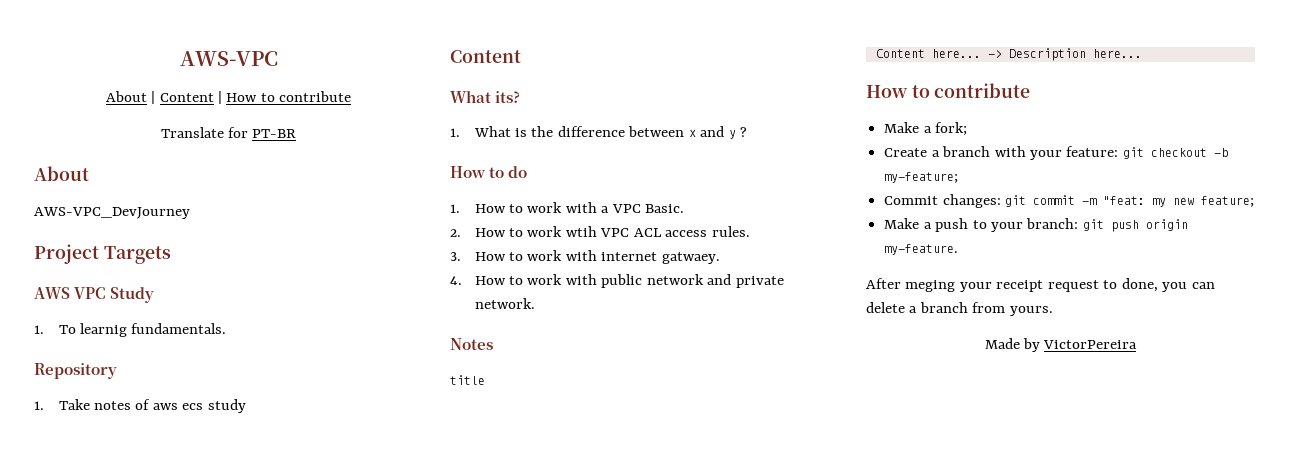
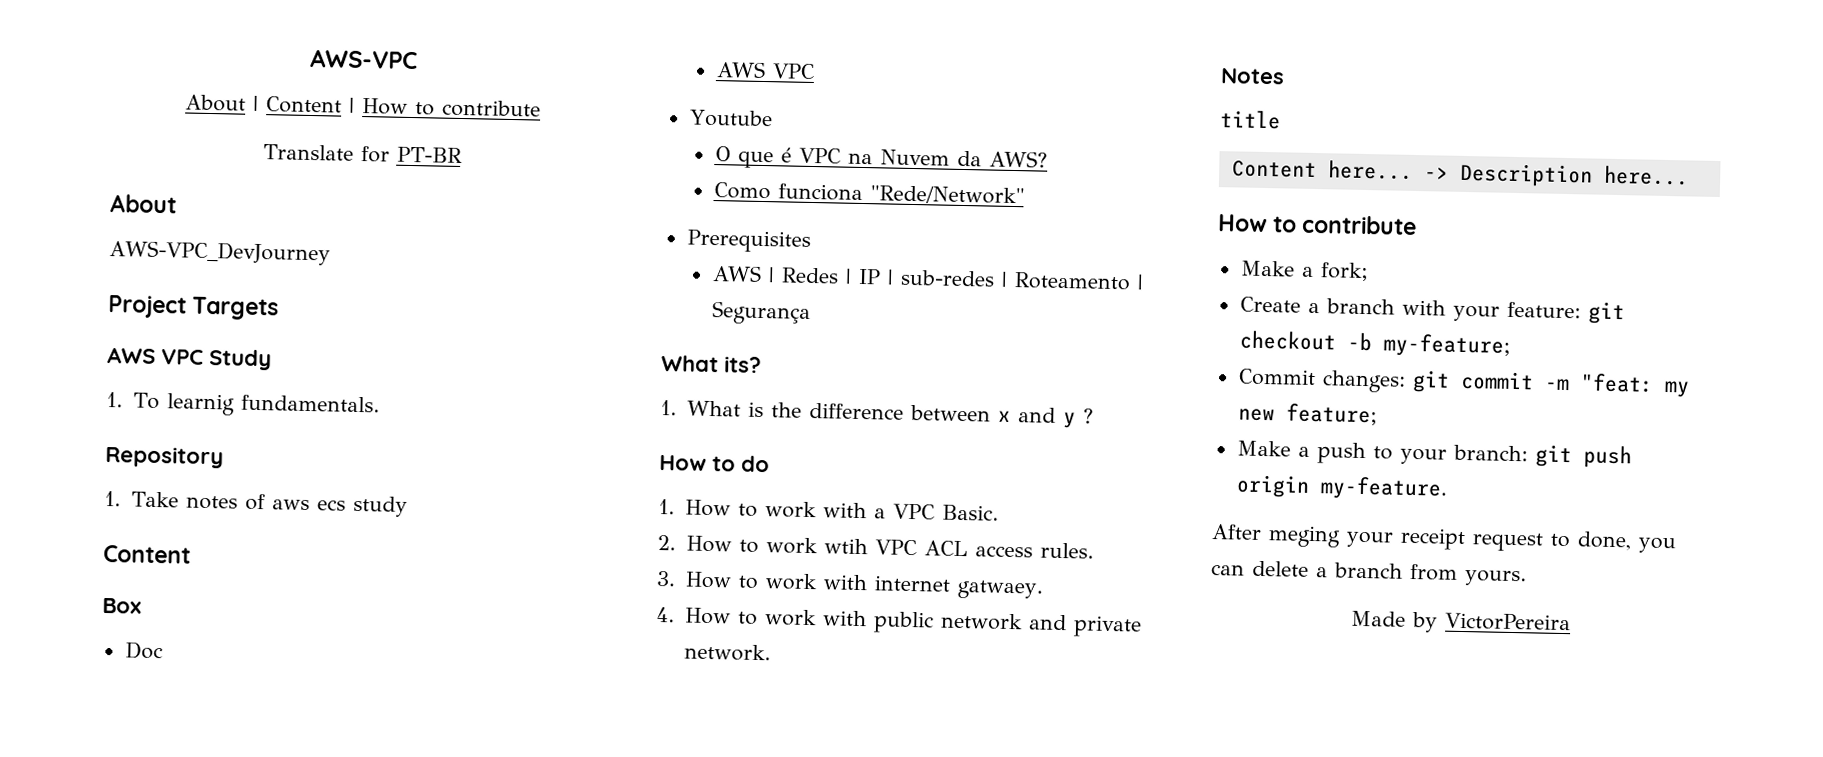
(521, 56) none -> [102,597,142,614] [124,641,163,660] [715,61,816,80] [688,109,773,128] [714,146,1049,169] [713,182,1025,206] [686,229,811,253] [711,265,1145,291] [711,301,811,325] // Box // Doc // AWS VPC // Youtube // O que é VPC na Nuvem da AWS? // Como funciona "Rede/Network" // Prerequisites // AWS | Redes | IP | sub-redes | Roteamento | Segurança

